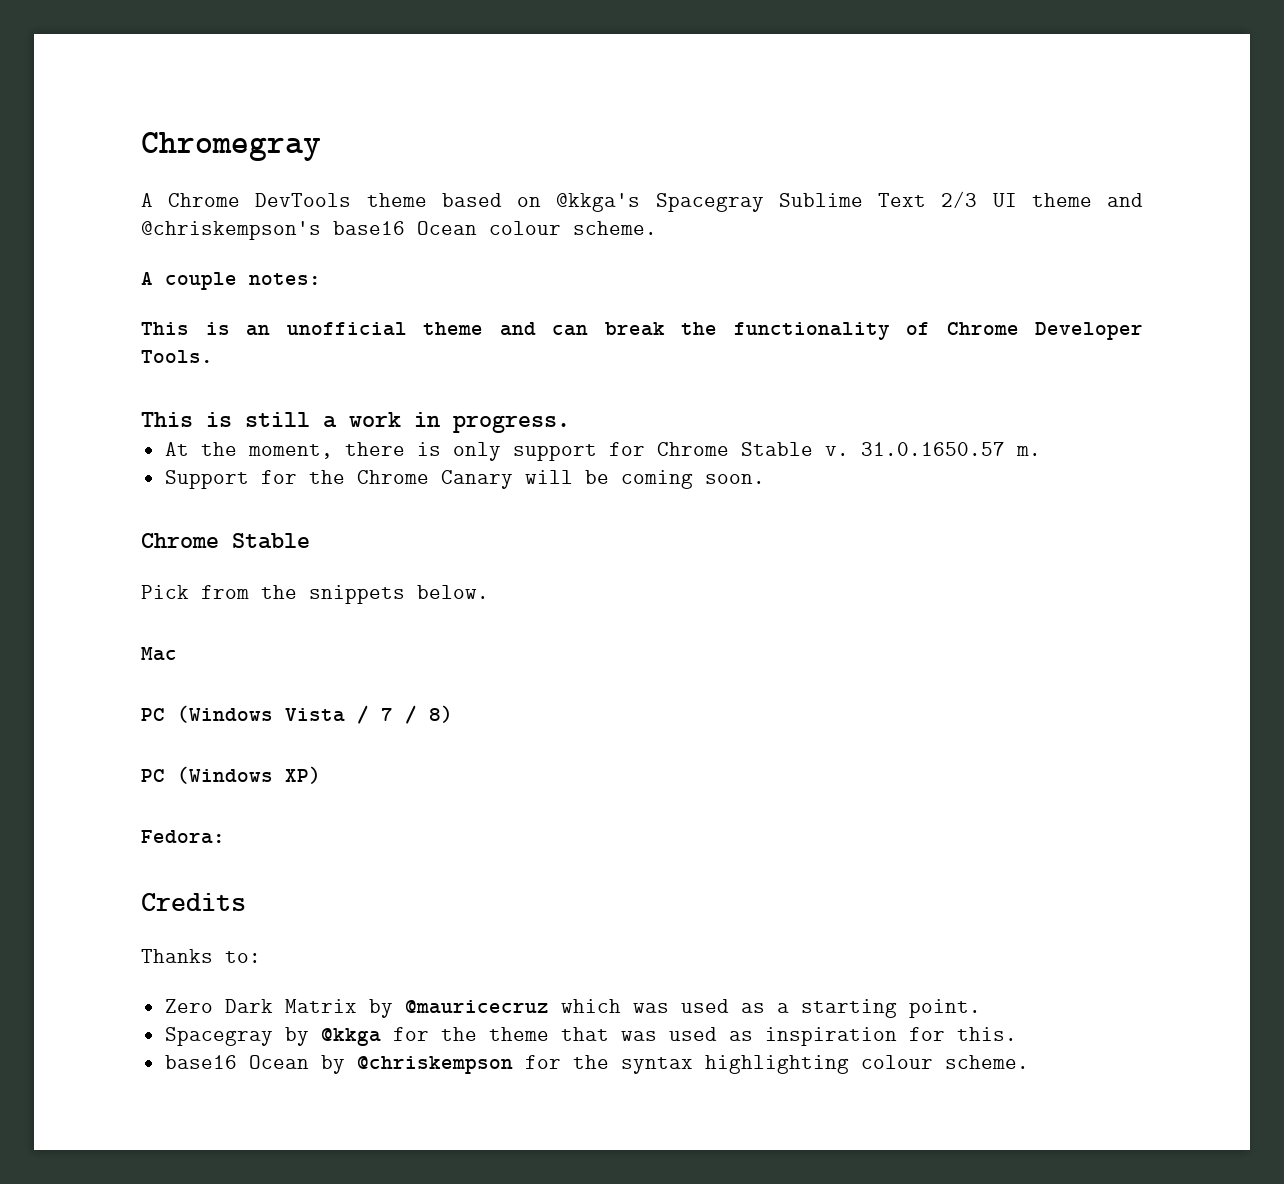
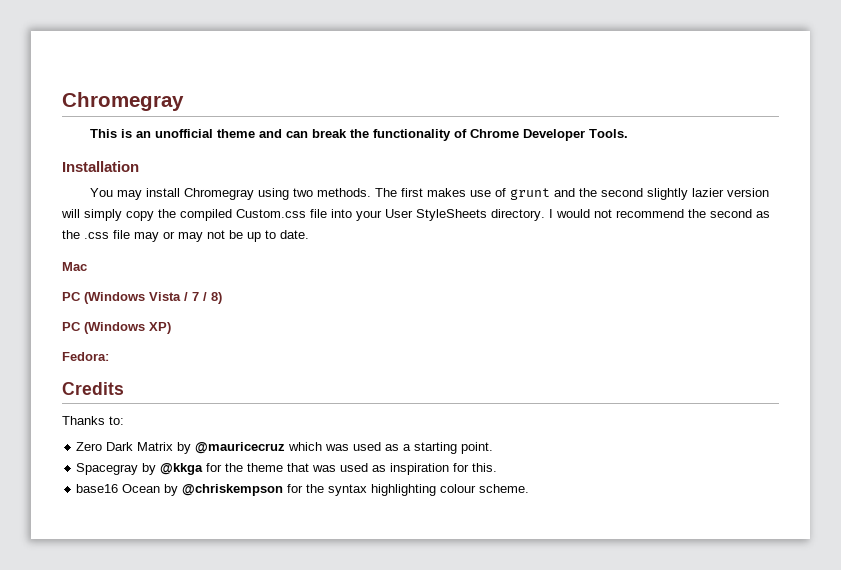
[141,132,321,161] [141,191,1144,212] [141,221,657,240] [141,272,321,290] Chromegray // A Chrome DevTools theme based on @kkga's Spacegray Sublime Text 2/3 UI theme and @chriskempson's base16 Ocean colour scheme. // A couple notes: -> [62,92,184,111] Chromegray
[141,412,570,433] [164,442,1041,461] [164,470,765,489] [141,533,310,549] [141,585,489,604] This is still a work in progress. // At the moment, there is only support for Chrome Stable v. 31.0.1650.57 m. // Support for the Chrome Canary will be coming soon. // Chrome Stable // Pick from the snippets below. -> [62,161,139,172] [90,188,770,200] [61,209,770,221] [62,230,309,242] Installation // You may install Chromegray using two methods. The first makes use of grunt and the second slightly lazier version will simply copy the compiled Custom.css file into your User StyleSheets directory. I would not recommend the second as the .css file may or may not be up to date.

